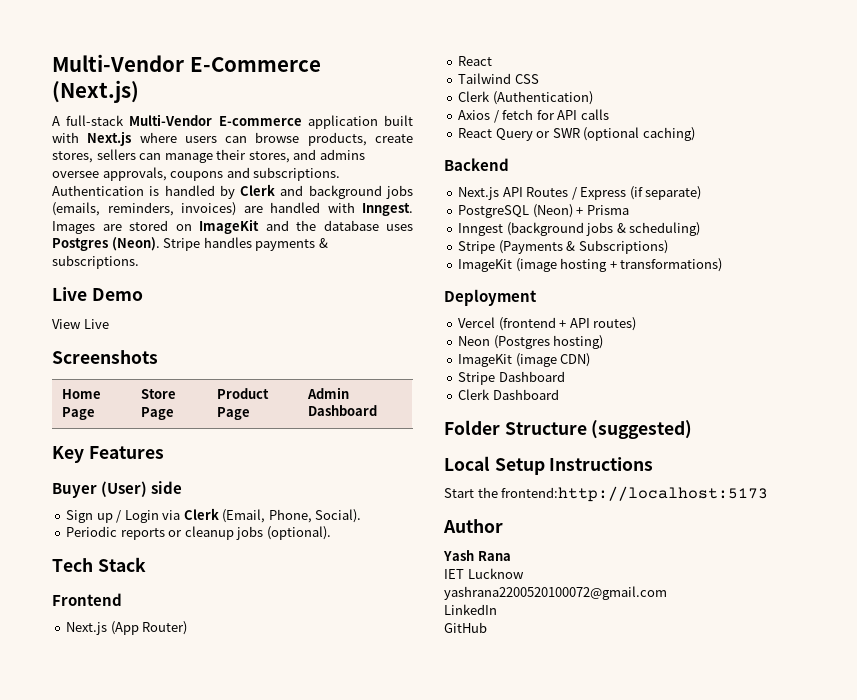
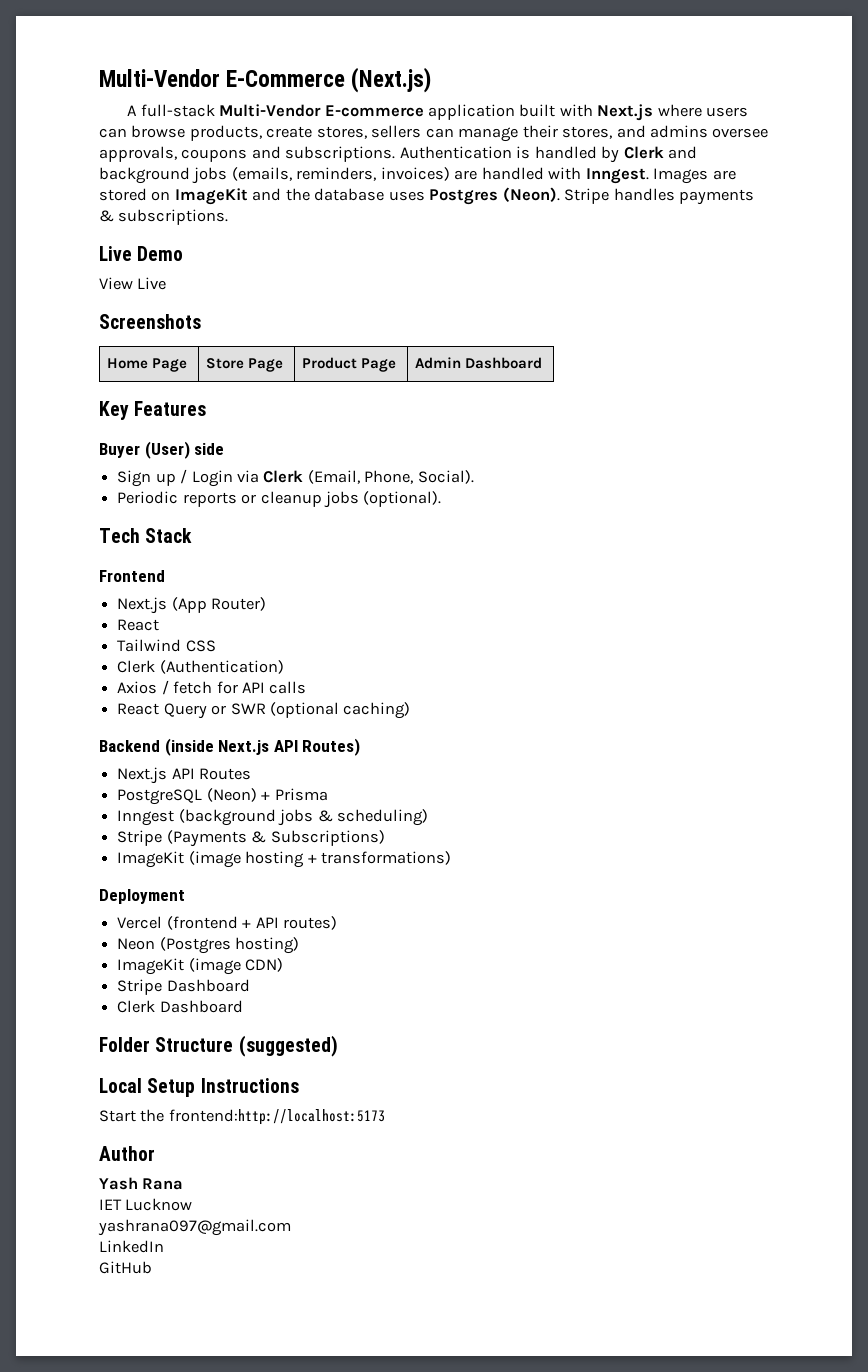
(509, 164) none -> [164,738,361,756] (inside Next.js API Routes)
[571,186,702,200] / Express (if separate) -> (252, 774) none
[444,586,667,600] yashrana2200520100072@gmail.com -> [98,1219,291,1236] yashrana097@gmail.com

